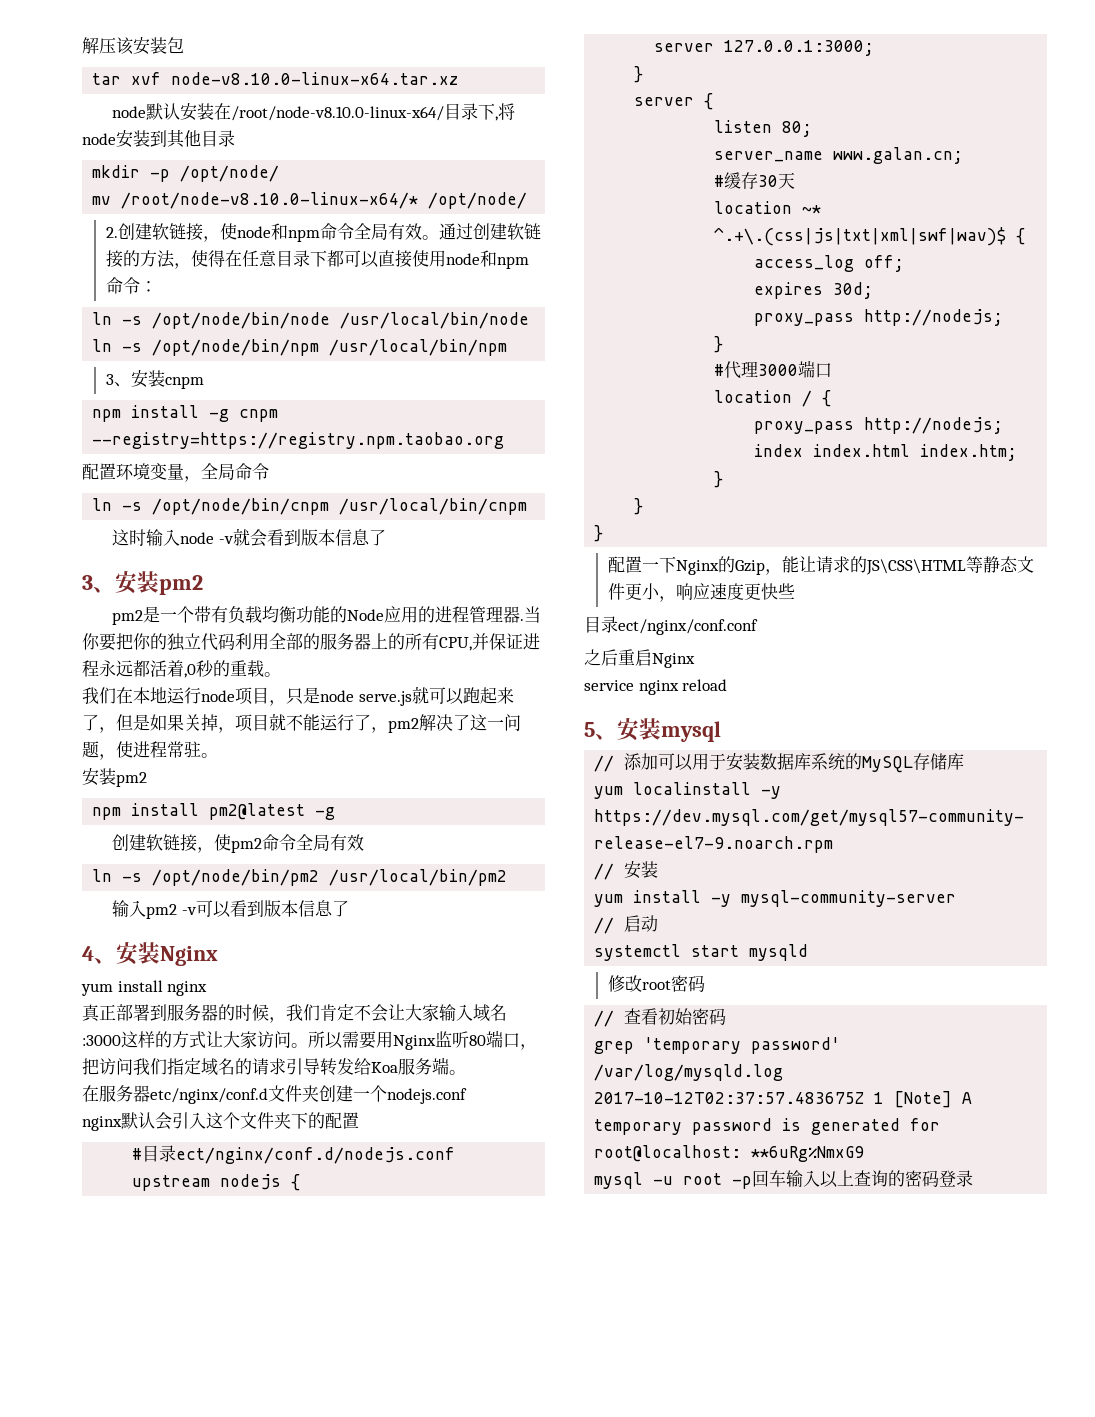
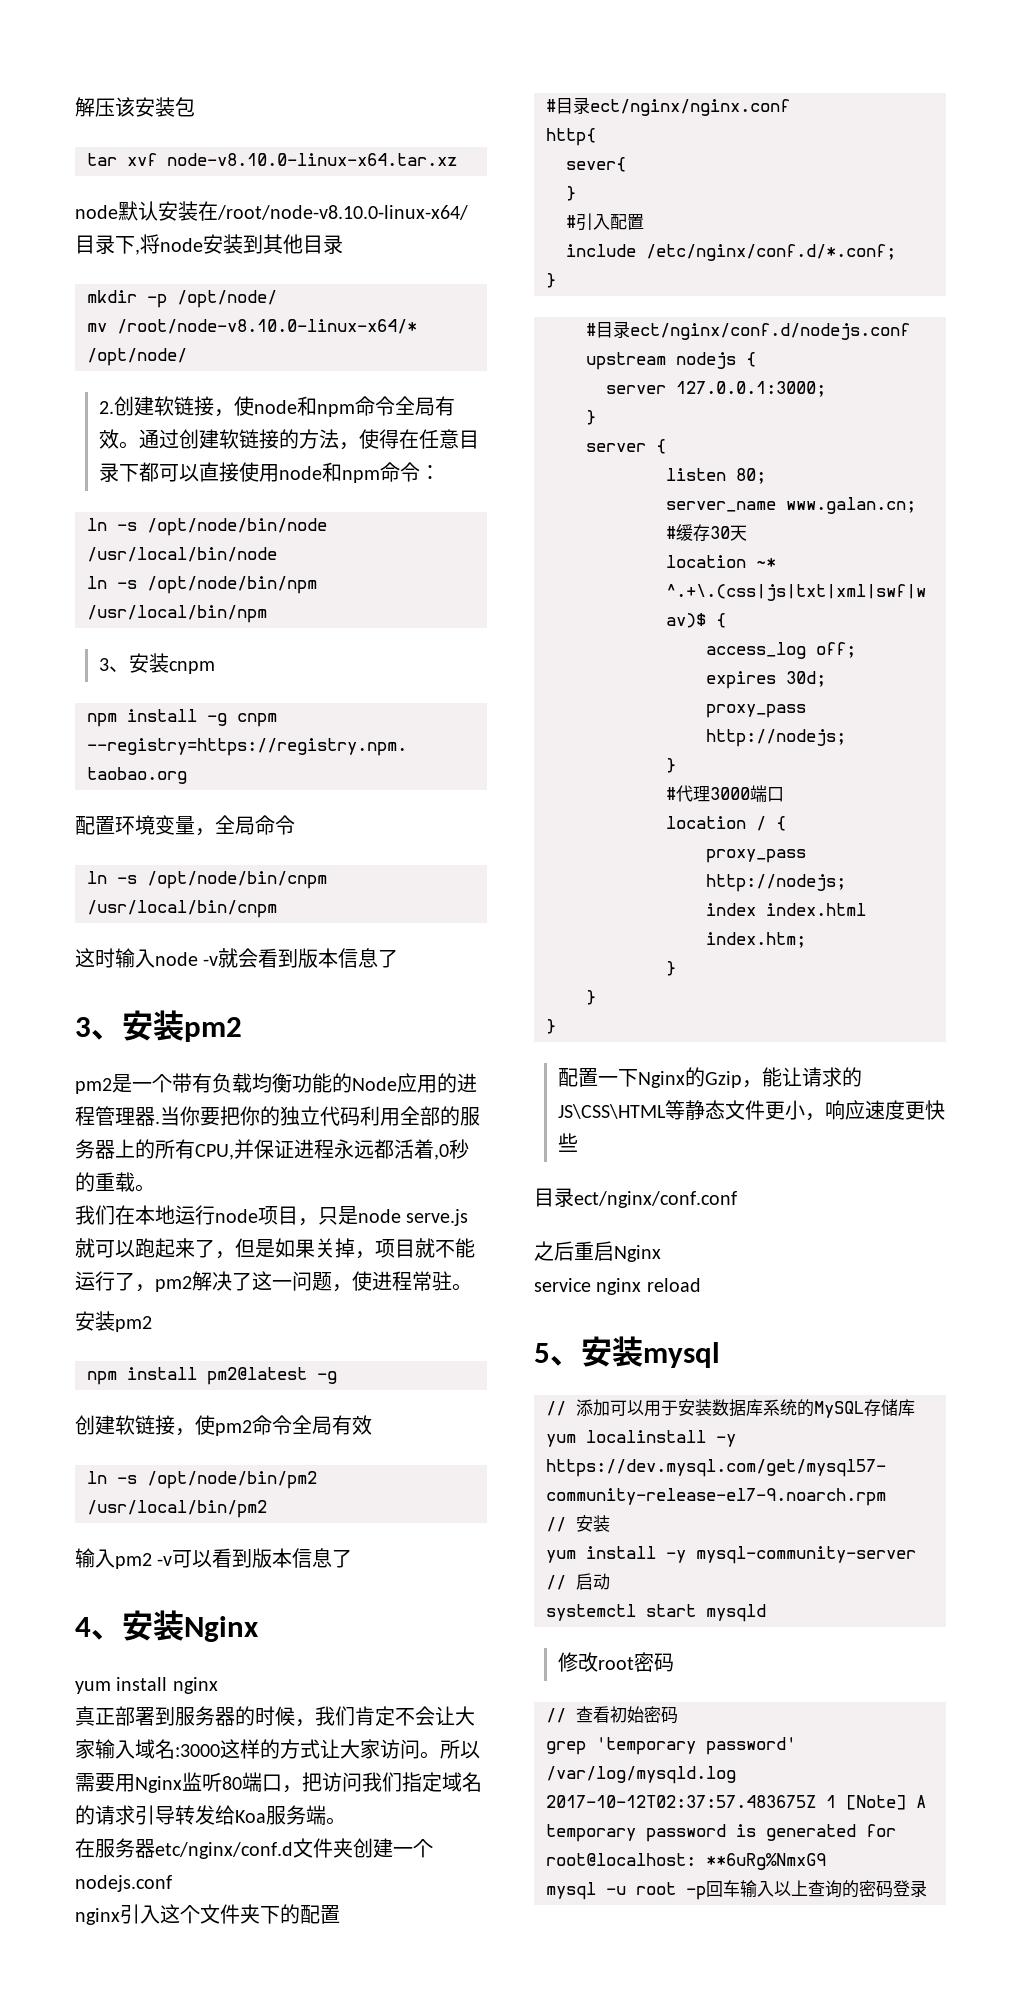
[121,1112,172,1130] 默认会 -> (120, 1916) none
(359, 1120) none -> [546,97,790,116] [546,128,596,146] [566,157,626,172] [566,186,576,201] [566,213,644,231] [566,244,896,261] [546,273,556,288] // #目录ect/nginx/nginx.conf // http{ // sever{ // } // #引入配置 // include /etc/nginx/conf.d/*.conf; // }

